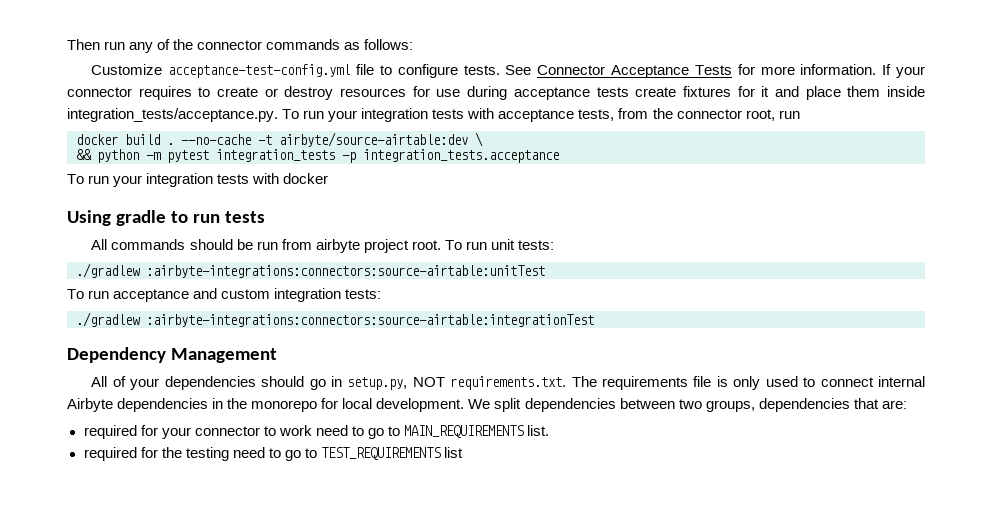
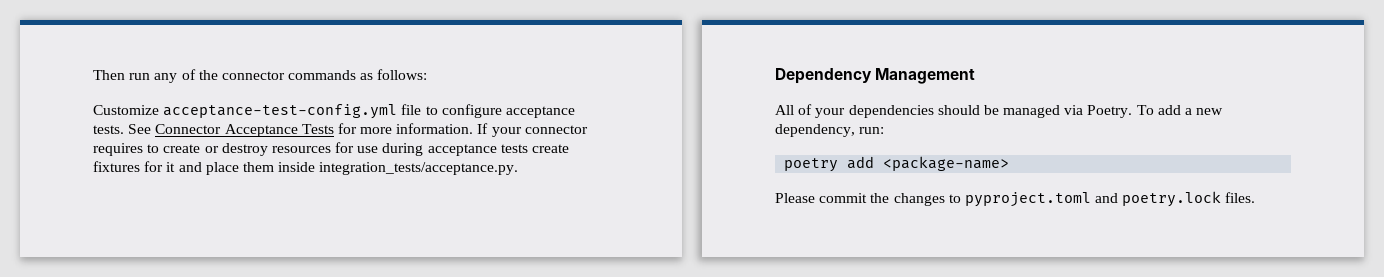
(458, 71) none -> [505,106,575,118] acceptance
[282,108,800,122] [76,132,483,147] [76,149,559,163] [67,173,329,187] [67,210,265,226] [91,239,555,253] [76,263,545,278] [67,288,382,302] [76,312,594,327] To run your integration tests with acceptance tests, from the connector root, run // docker build . --no-cache -t airbyte/source-airtable:dev \ // && python -m pytest integration_tests -p integration_tests.acceptance // To run your integration tests with docker // Using gradle to run tests // All commands should be run from airbyte project root. To run unit tests: // ./gradlew :airbyte-integrations:connectors:source-airtable:unitTest // To run acceptance and custom integration tests: // ./gradlew :airbyte-integrations:connectors:source-airtable:integrationTest -> (519, 168) none
[309,376,925,390] [67,398,907,412] [83,425,550,439] [83,447,463,461] go in setup.py, NOT requirements.txt. The requirements file is only used to connect internal Airbyte dependencies in the monorepo for local development. We split dependencies between two groups, dependencies that are: // required for your connector to work need to go to MAIN_REQUIREMENTS list. // required for the testing need to go to TEST_REQUIREMENTS list -> [983,105,1224,118] [775,124,885,137] [784,156,1010,172] [775,191,1256,207] be managed via Poetry. To add a new dependency, run: // poetry add <package-name> // Please commit the changes to pyproject.toml and poetry.lock files.

